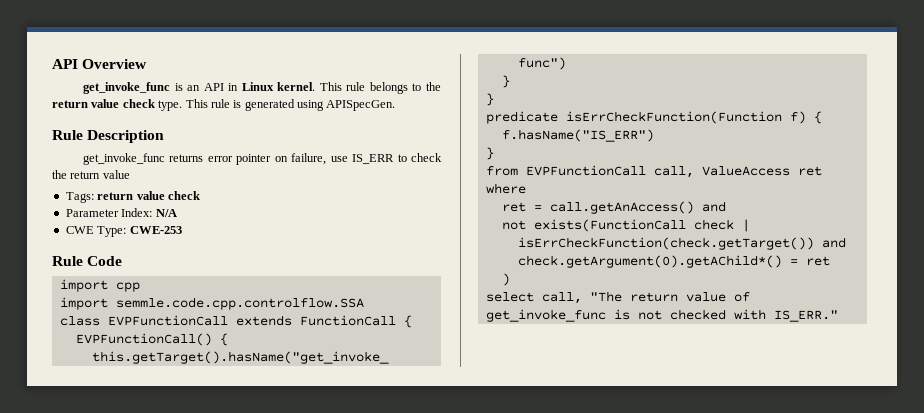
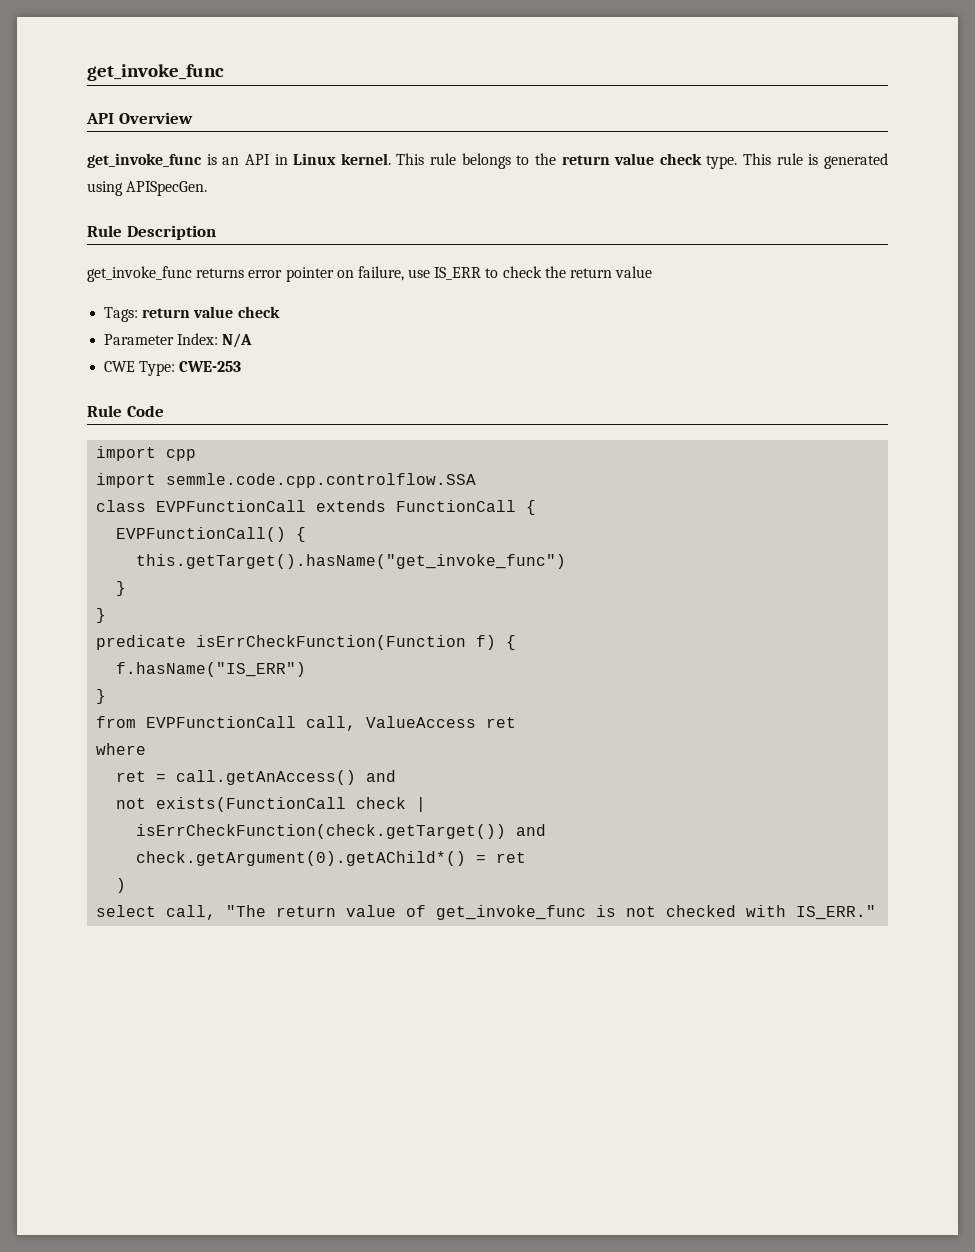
(52, 64) none -> [87,64,224,81] get_invoke_func //

